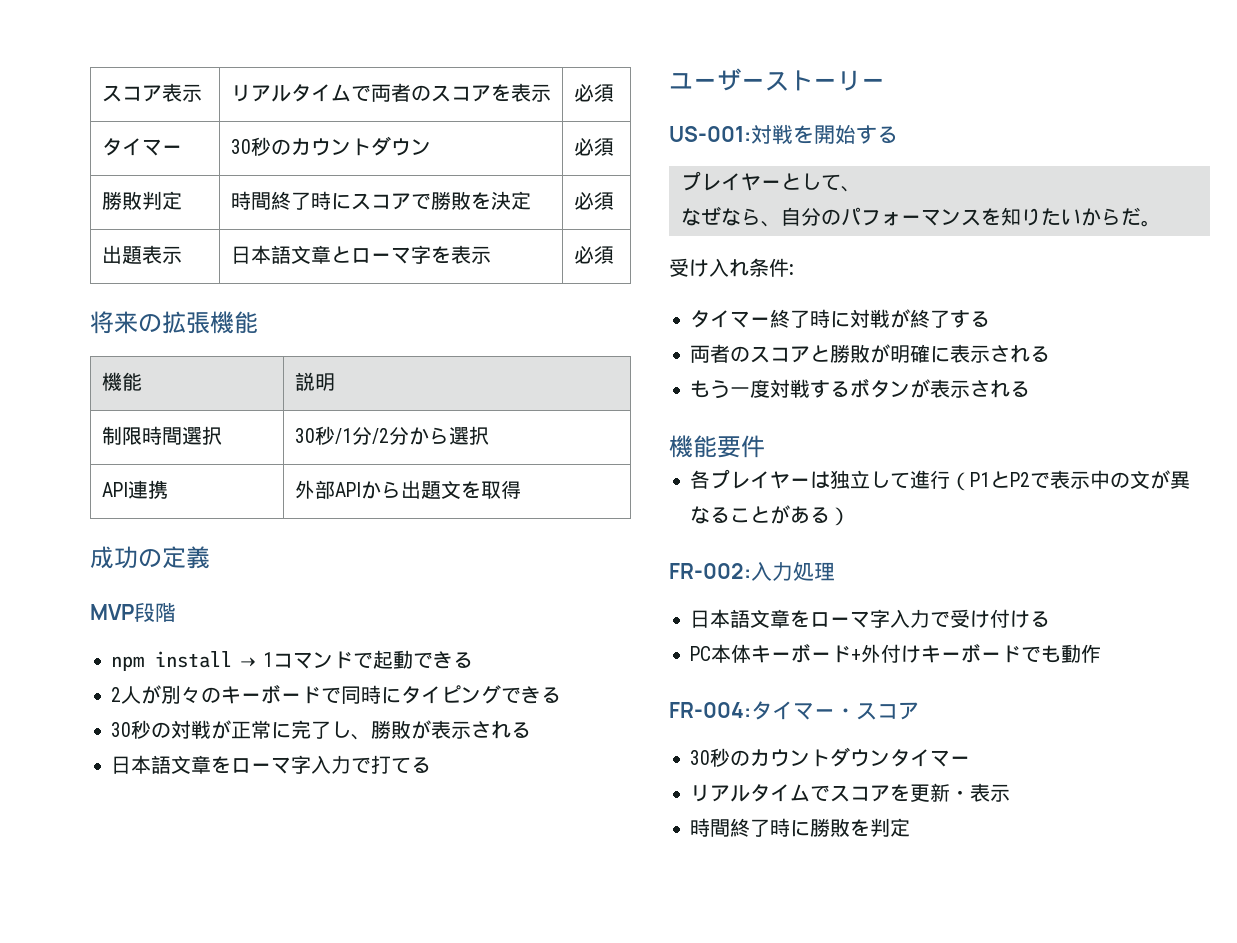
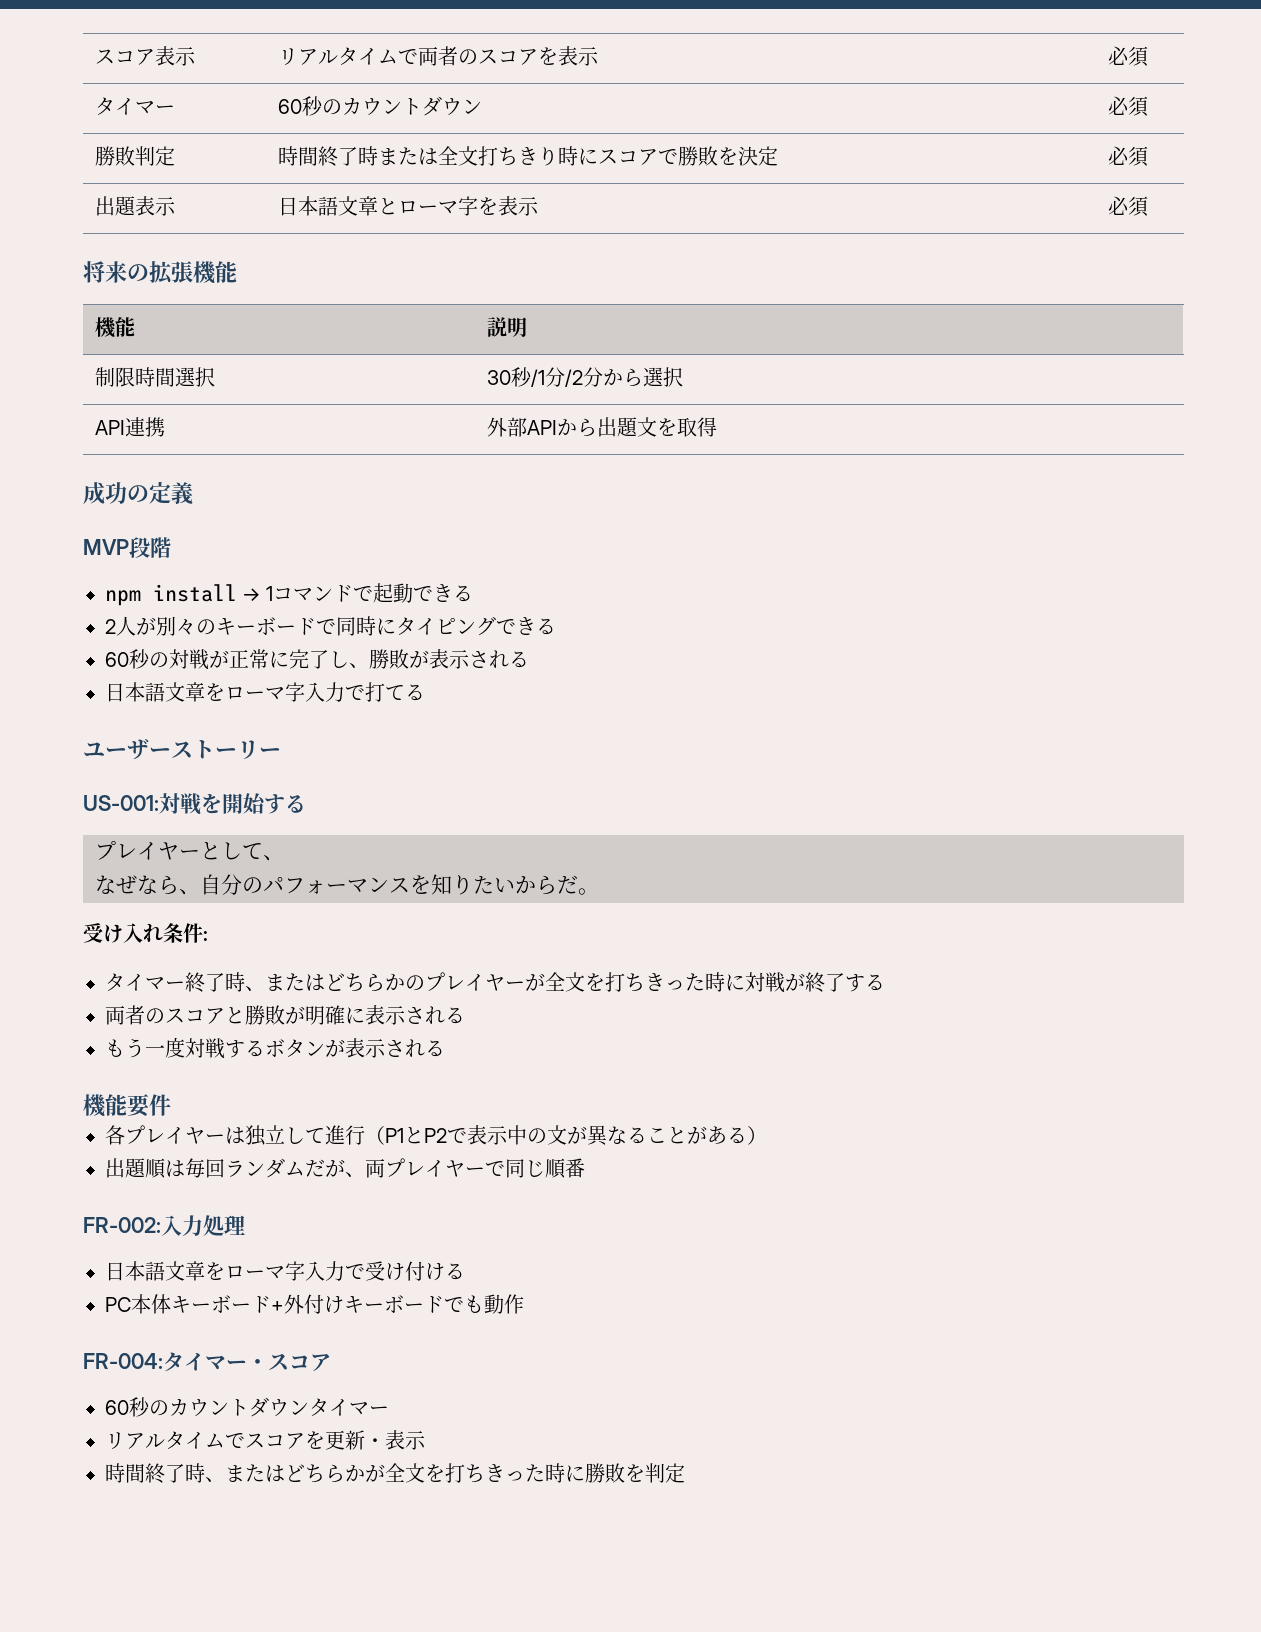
[230,139,251,154] 30 -> [278,99,303,114] 60
(331, 200) none -> [378,146,579,166] または全文打ちきり時
[111,722,132,737] 30 -> [105,652,129,667] 60
(831, 318) none -> [245,972,725,992] 、またはどちらかのプレイヤーが全文を打ちきった時
(851, 516) none -> [105,1158,585,1179] // 出題順は毎回ランダムだが、両プレイヤーで同じ順番
[690,750,711,765] 30 -> [105,1400,129,1415] 60
(791, 827) none -> [205,1463,565,1483] 、またはどちらかが全文を打ちきった時

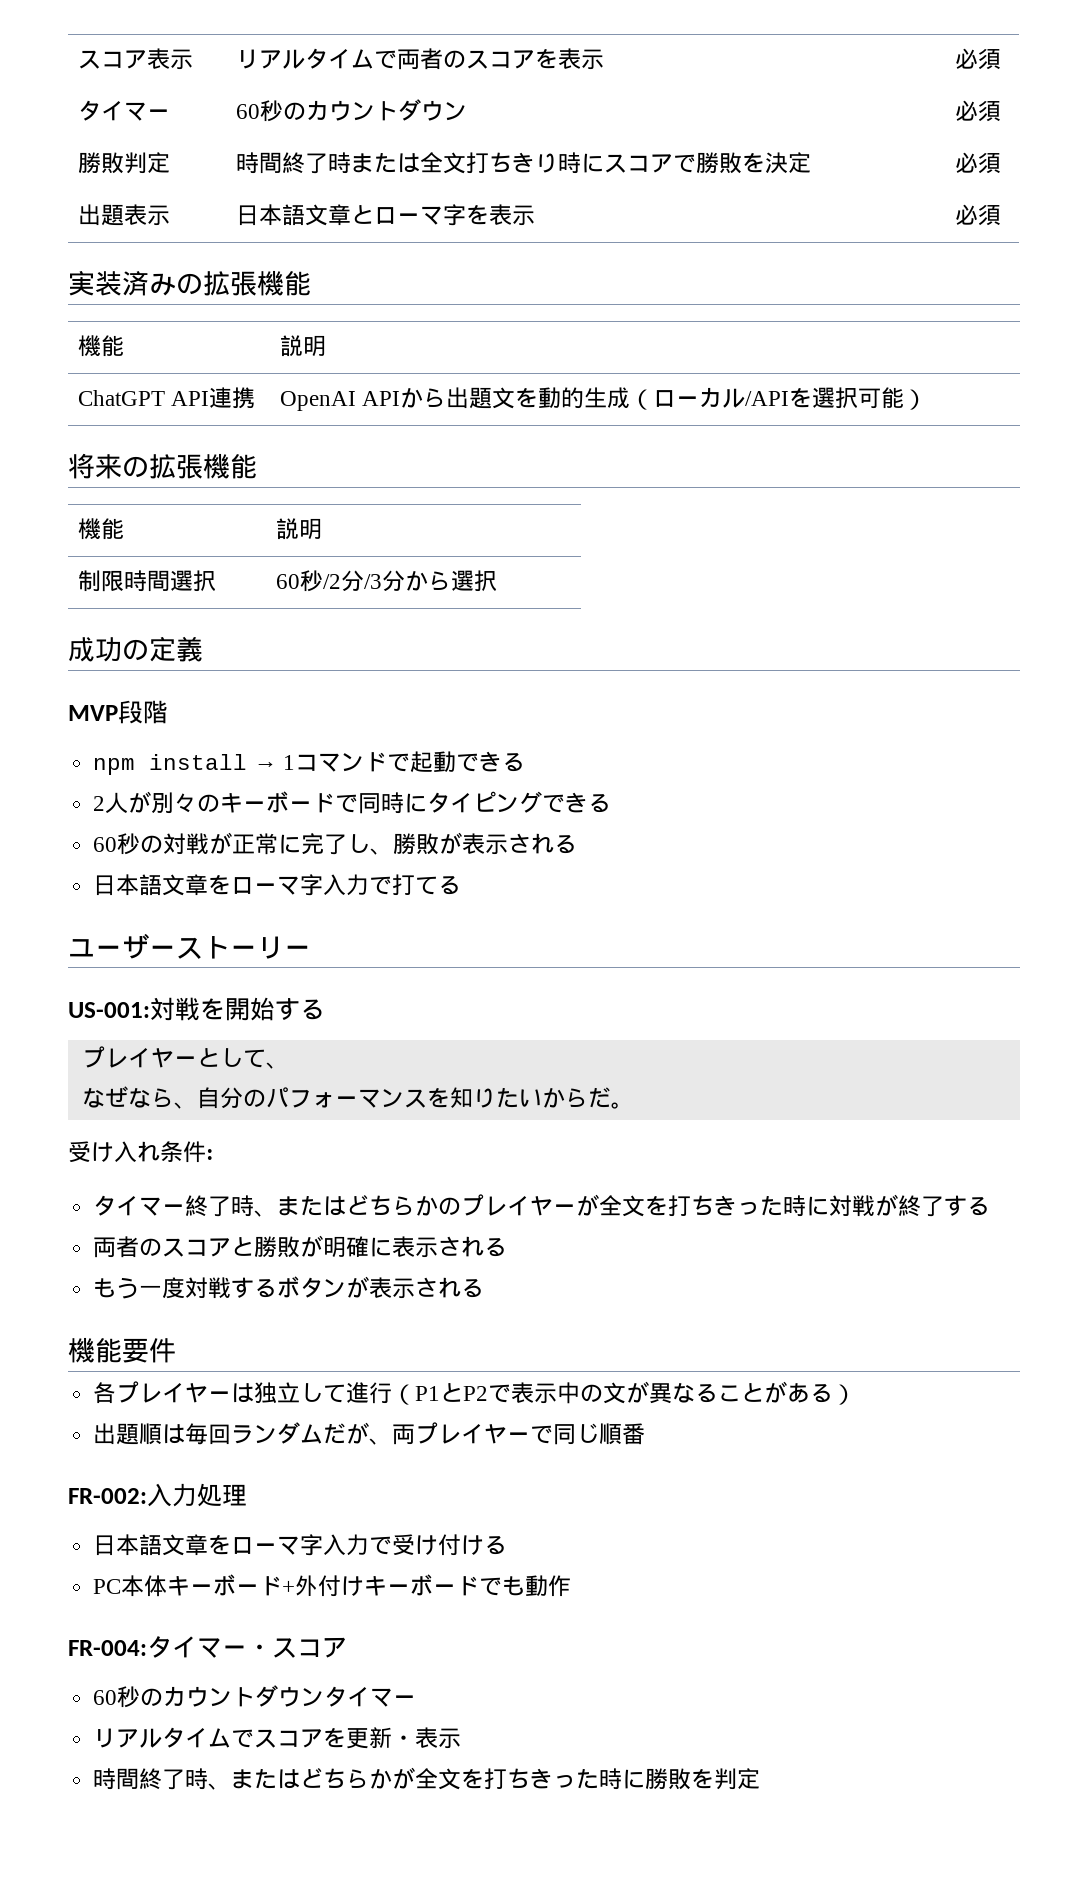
(1149, 206) none -> [68,270,311,296] [77,335,124,357] [279,335,326,357] [77,387,255,409] [279,387,927,411] // 実装済みの拡張機能 // 機能 | 説明 // ChatGPT API連携 | OpenAI APIから出題文を動的生成（ローカル/APIを選択可能）
[487,367,584,387] 30秒/1分/2 -> [275,570,382,592] 60秒/2分/3
[95,417,166,437] [487,417,718,437] // API連携 | 外部APIから出題文を取得 -> (497, 581) none

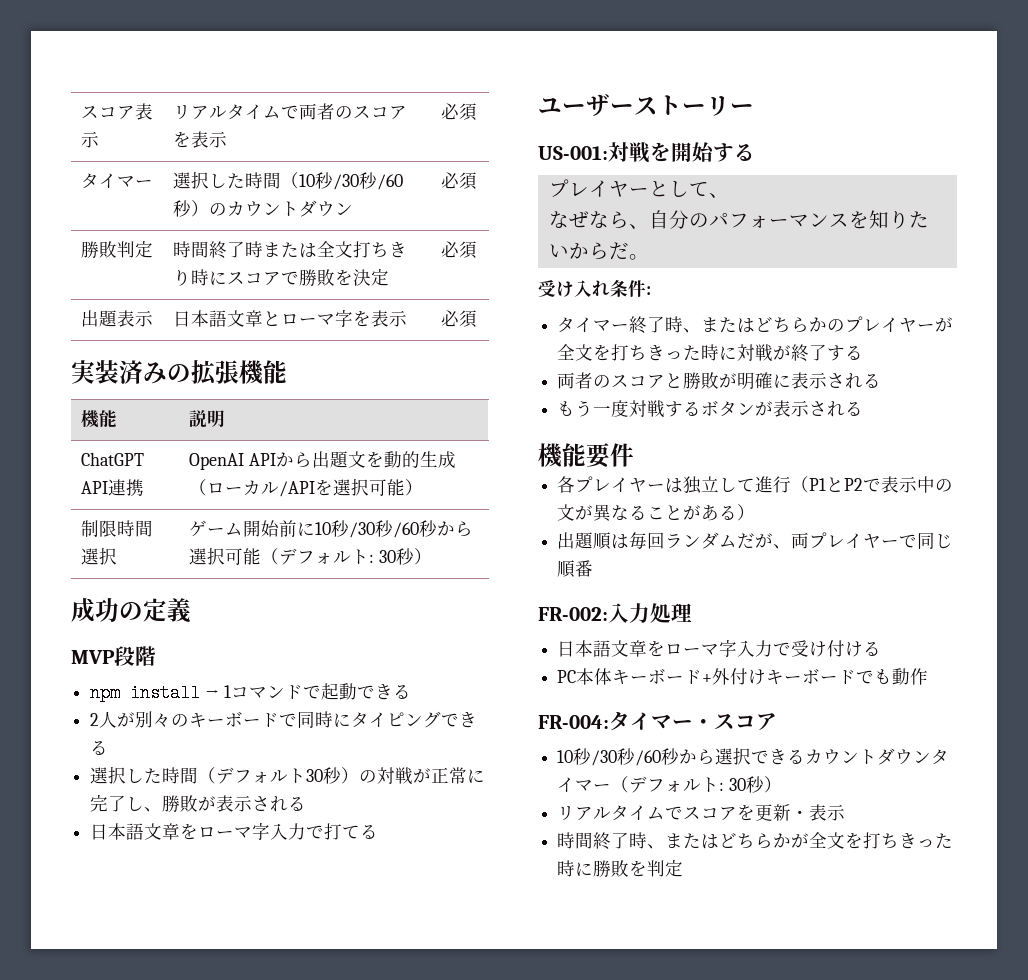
[235,100,283,122] 60秒 -> [173,171,404,190] [173,200,210,217] 選択した時間（10秒/30秒/60秒）
[68,453,257,479] [77,518,124,540] [275,518,322,540] [77,570,216,592] [275,570,497,592] // 将来の拡張機能 // 機能 | 説明 // 制限時間選択 | 60秒/2分/3分から選択 -> [81,520,154,537] [81,547,118,565] [189,520,474,538] [189,547,433,565] // 制限時間選択 | ゲーム開始前に10秒/30秒/60秒から選択可能（デフォルト: 30秒）
[93,833,141,855] 60秒 -> [90,766,360,784] 選択した時間（デフォルト30秒）
[93,1686,164,1708] 60秒の -> [557,747,806,766] 10秒/30秒/60秒から選択できる
(417, 1700) none -> [611,776,782,793] （デフォルト: 30秒）

